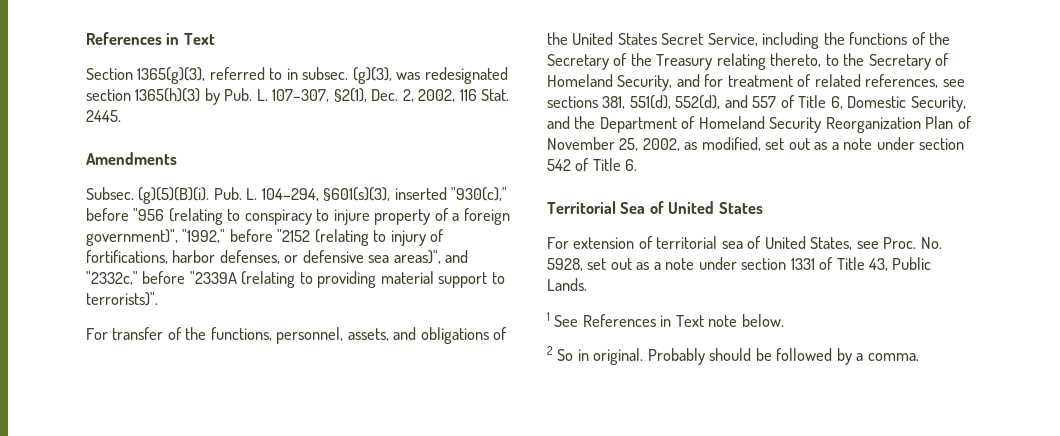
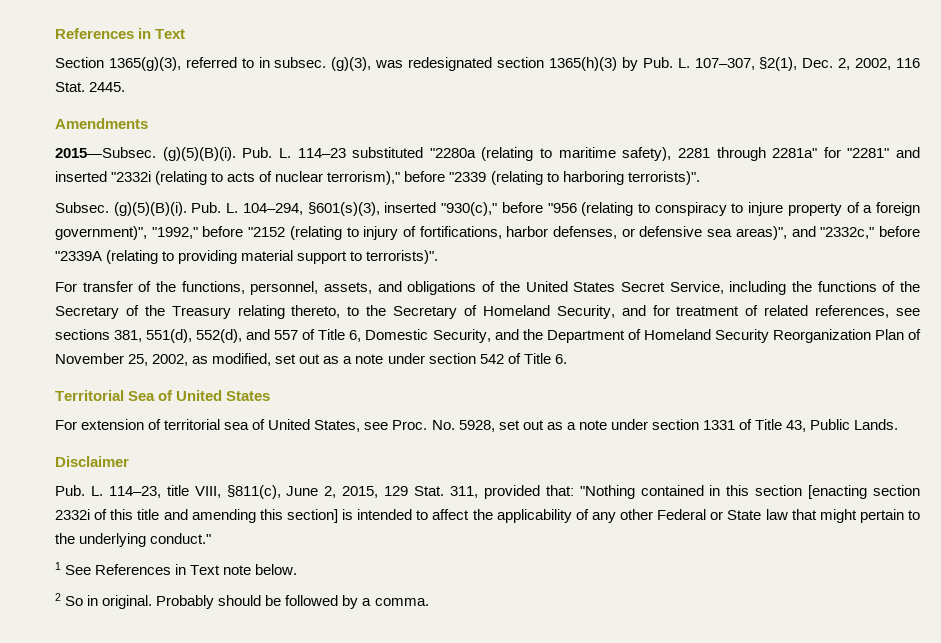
(177, 158) none -> [55,147,920,161] [55,171,700,185] // 2015—Subsec. (g)(5)(B)(i). Pub. L. 114–23 substituted "2280a (relating to maritime safety), 2281 through 2281a" for "2281" and inserted "2332i (relating to acts of nuclear terrorism)," before "2339 (relating to harboring terrorists)".
(587, 284) none -> [55,456,129,467] [55,485,920,499] [55,509,920,523] [55,533,212,547] // Disclaimer // Pub. L. 114–23, title VIII, §811(c), June 2, 2015, 129 Stat. 311, provided that: "Nothing contained in this section [enacting section 2332i of this title and amending this section] is intended to affect the applicability of any other Federal or State law that might pertain to the underlying conduct."

